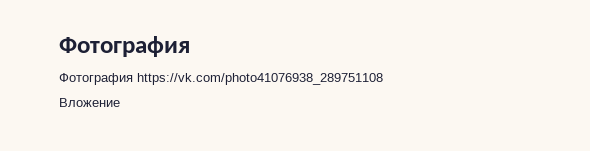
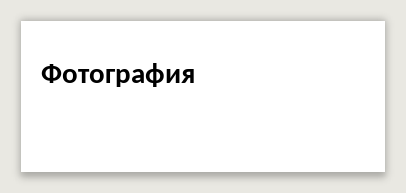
[59,36,190,57] [59,73,383,85] [59,98,120,107] Фотография // Фотография https://vk.com/photo41076938_289751108 // Вложение -> [41,63,195,87] Фотография

